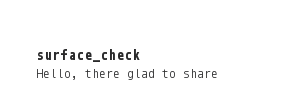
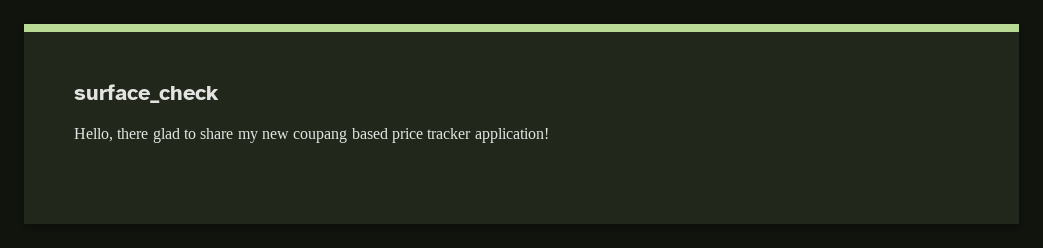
(218, 73) none -> [237,128,549,143] my new coupang based price tracker application!

